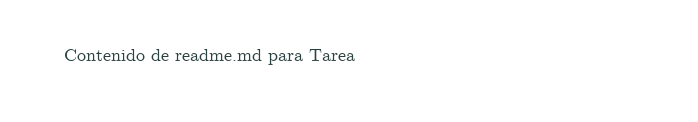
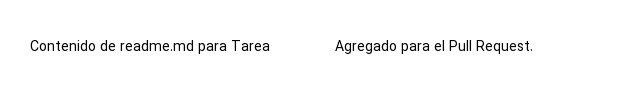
(355, 55) none -> [335,40,533,54] Agregado para el Pull Request.

